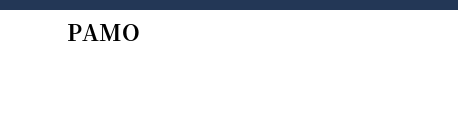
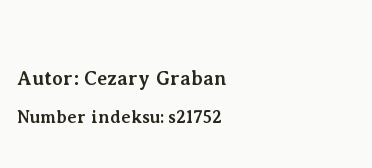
[67,24,140,41] PAMO -> [17,70,227,90] [17,110,223,123] Autor: Cezary Graban // Number indeksu: s21752

